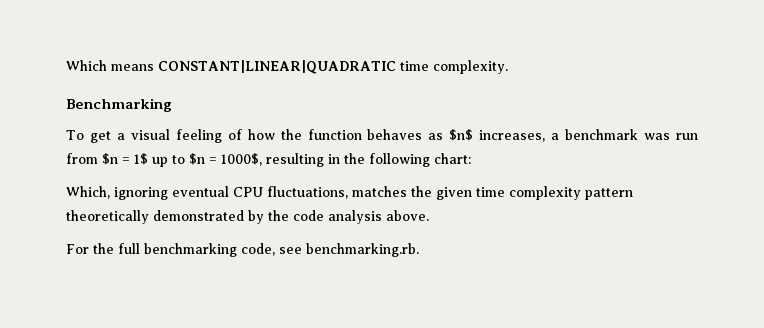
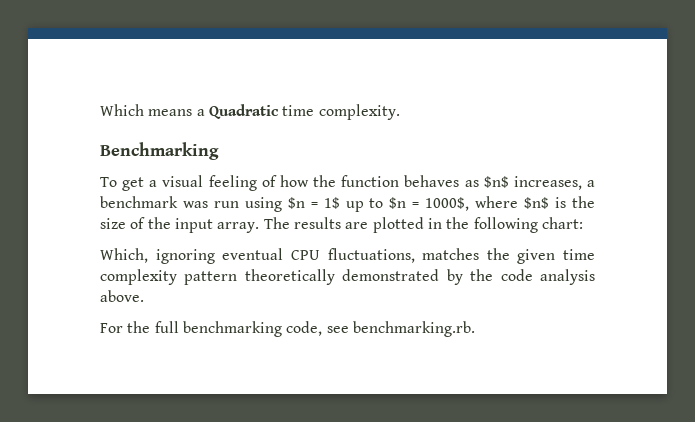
[158,60,396,74] CONSTANT|LINEAR|QUADRATIC -> [196,104,279,119] a Quadratic
[66,153,98,164] from -> [244,197,282,212] using
[266,153,324,167] resulting -> [475,196,595,209] [100,217,424,233] where $n$ is the size of the input array. The results are plotted

